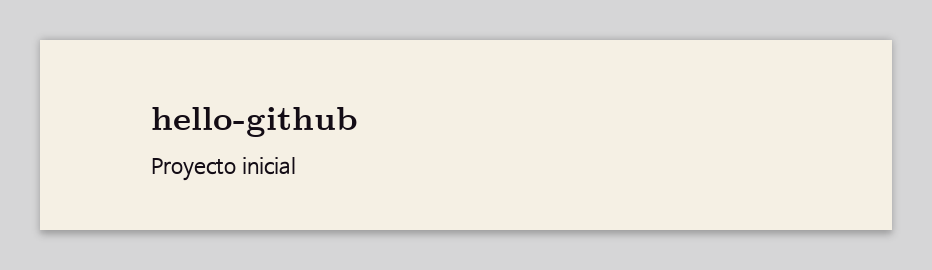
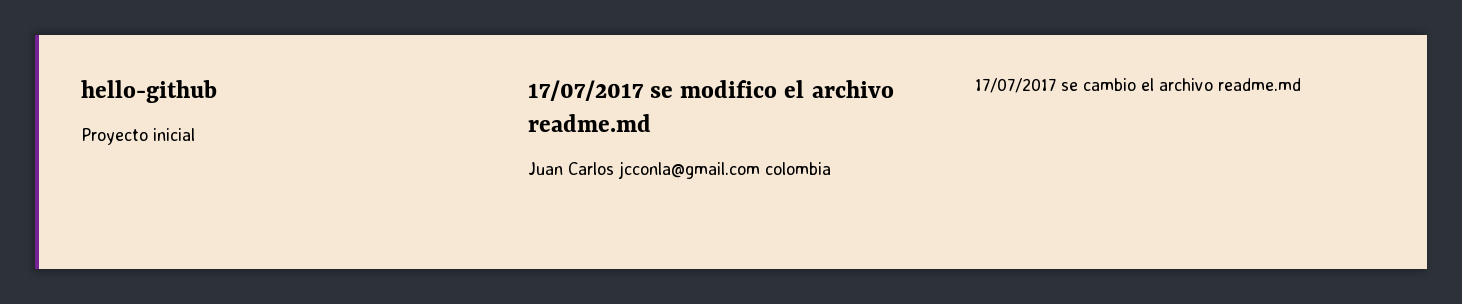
(296, 166) none -> [528,80,894,101] [528,114,651,132] [528,161,831,179] [975,78,1301,93] // 17/07/2017 se modifico el archivo readme.md // Juan Carlos jcconla@gmail.com colombia // 17/07/2017 se cambio el archivo readme.md

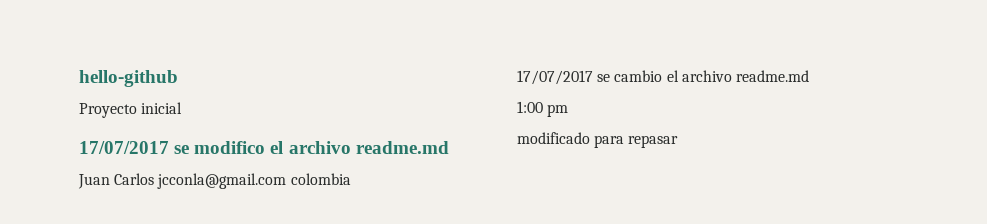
(1301, 84) none -> [517,101,569,117] [517,132,679,148] // 1:00 pm // modificado para repasar

